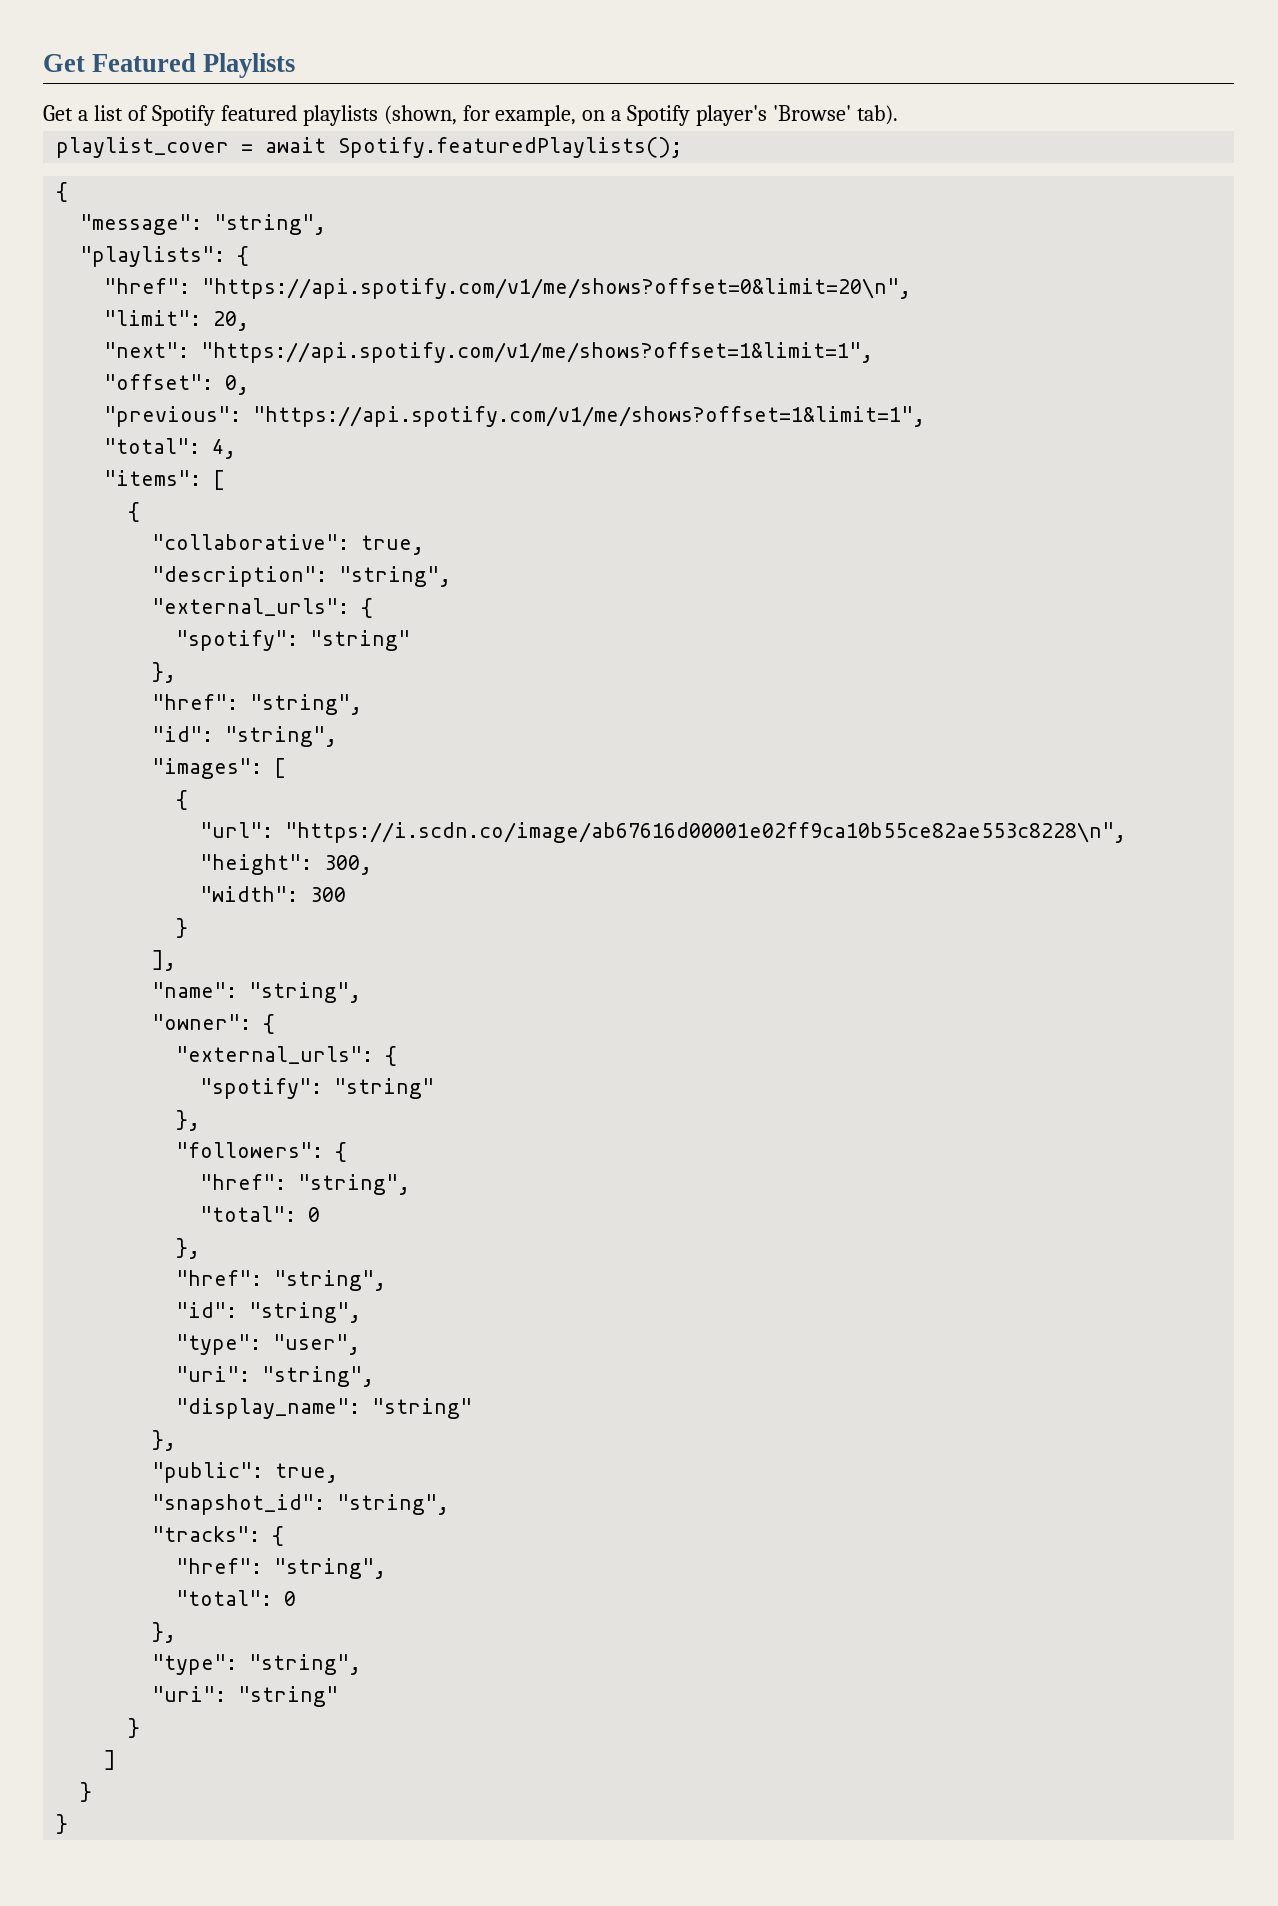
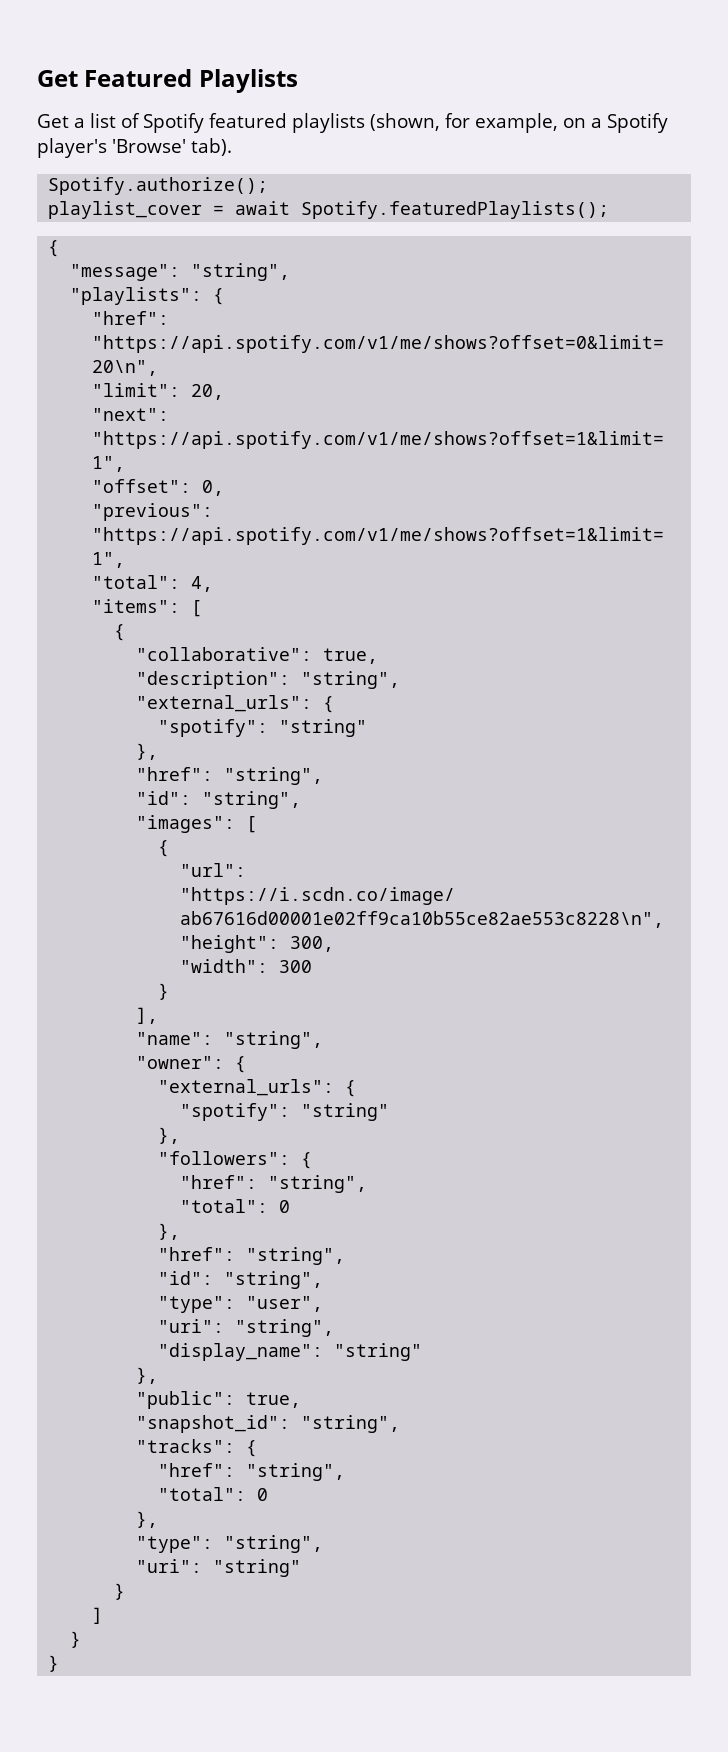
(899, 115) none -> [48,177,269,195] // Spotify.authorize();

